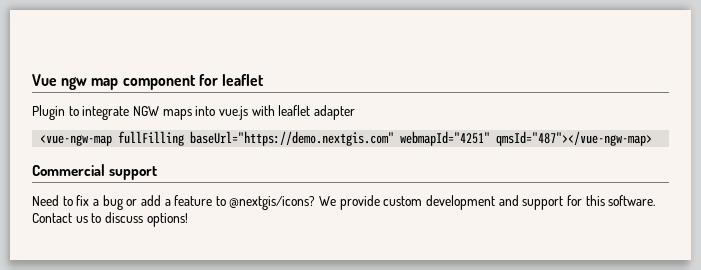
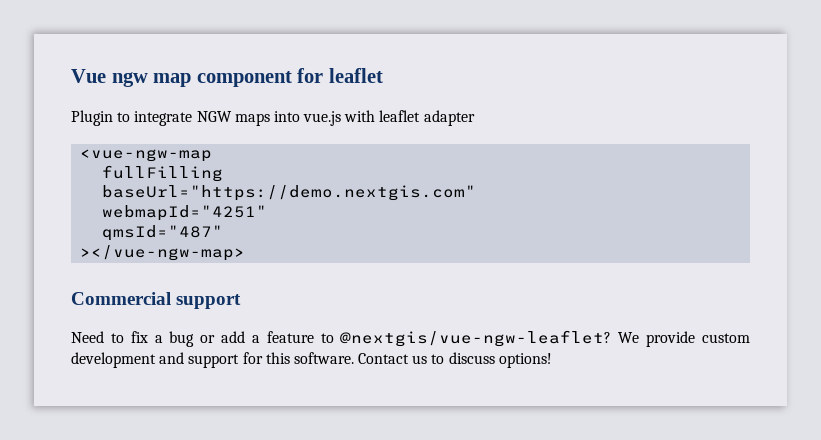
(113, 140) none -> (213, 155) //
(185, 138) none -> (224, 173) //
(395, 138) none -> (477, 193) //
[496,131,653,146] qmsId="487"></vue-ngw-map> -> [102,225,224,241] [80,245,246,261] // qmsId="487" // ></vue-ngw-map>
[229,196,316,210] @nextgis/icons? -> [340,330,612,347] @nextgis/vue-ngw-leaflet?

